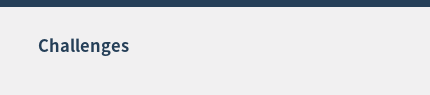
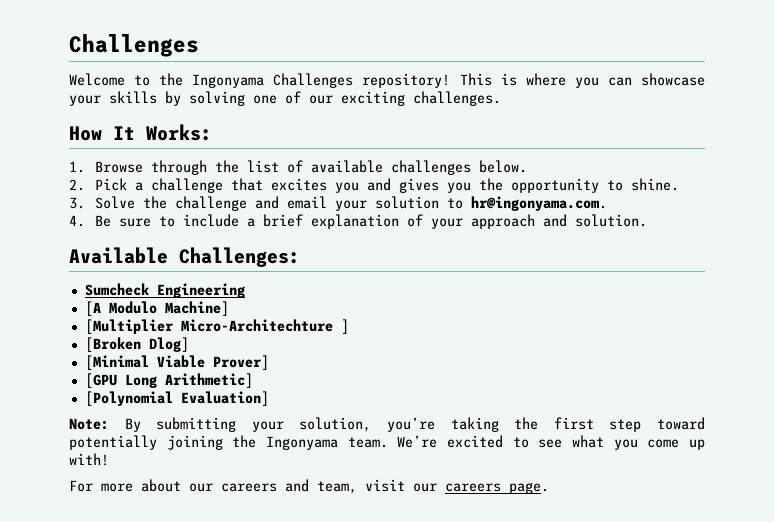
[38,38,129,56] Challenges -> [69,34,199,57] [69,73,705,88] [69,91,501,106] [69,124,212,141] [69,160,527,175] [69,178,679,193] [69,196,607,211] [69,214,647,229] [69,247,300,267] [84,283,245,298] [84,301,229,316] [84,319,349,334] [84,337,189,352] [84,355,269,370] [84,373,253,388] [84,391,269,406] [69,417,706,432] [69,435,705,450] [69,453,109,466] [69,479,549,494] Challenges // Welcome to the Ingonyama Challenges repository! This is where you can showcase your skills by solving one of our exciting challenges. // How It Works: // 1. Browse through the list of available challenges below. // 2. Pick a challenge that excites you and gives you the opportunity to shine. // 3. Solve the challenge and email your solution to hr@ingonyama.com. // 4. Be sure to include a brief explanation of your approach and solution. // Available Challenges: // Sumcheck Engineering // [A Modulo Machine] // [Multiplier Micro-Architechture ] // [Broken Dlog] // [Minimal Viable Prover] // [GPU Long Arithmetic] // [Polynomial Evaluation] // Note: By submitting your solution, you’re taking the first step toward potentially joining the Ingonyama team. We’re excited to see what you come up with! // For more about our careers and team, visit our careers page.

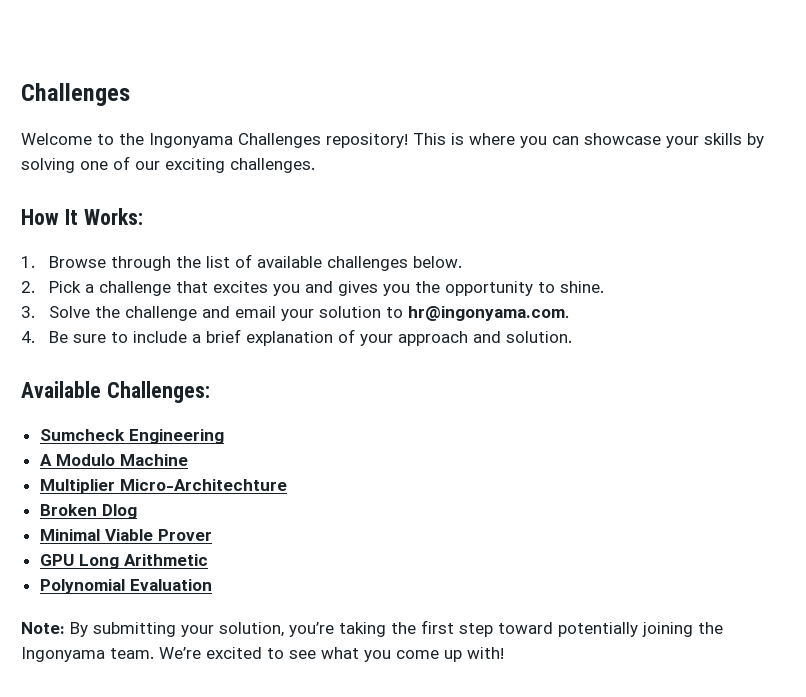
[84,301,229,316] [84,319,349,334] [84,337,189,352] [84,355,269,370] [84,373,253,388] [84,391,269,406] [A Modulo Machine] // [Multiplier Micro-Architechture ] // [Broken Dlog] // [Minimal Viable Prover] // [GPU Long Arithmetic] // [Polynomial Evaluation] -> [39,454,188,466] [39,479,287,494] [39,504,137,519] [39,529,212,541] [39,554,208,569] [39,579,212,594] A Modulo Machine // Multiplier Micro-Architechture // Broken Dlog // Minimal Viable Prover // GPU Long Arithmetic // Polynomial Evaluation
[69,479,549,494] // For more about our careers and team, visit our careers page. -> (504, 653) none

